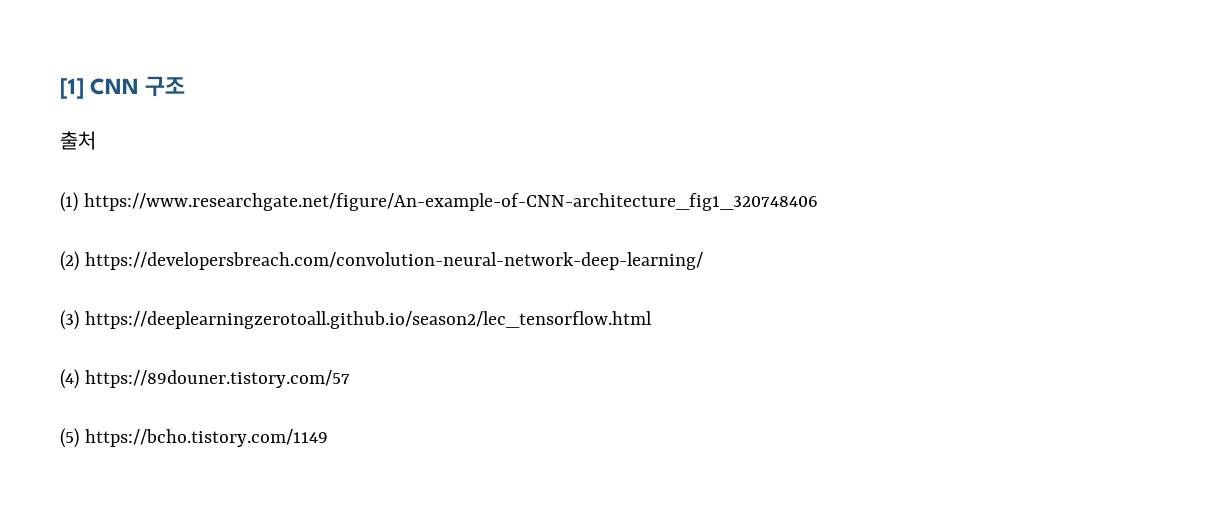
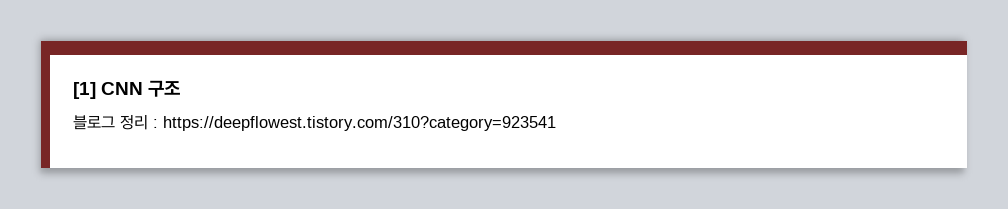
[60,131,96,150] [60,192,818,212] [60,251,703,271] [60,310,652,330] [60,369,350,389] [60,428,328,448] 출처 // (1) https://www.researchgate.net/figure/An-example-of-CNN-architecture_fig1_320748406 // (2) https://developersbreach.com/convolution-neural-network-deep-learning/ // (3) https://deeplearningzerotoall.github.io/season2/lec_tensorflow.html // (4) https://89douner.tistory.com/57 // (5) https://bcho.tistory.com/1149 -> [73,114,556,131] 블로그 정리 : https://deepflowest.tistory.com/310?category=923541

